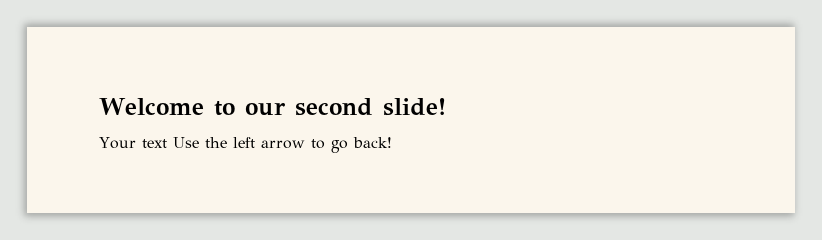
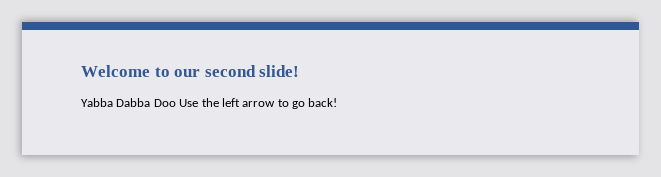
[99,137,167,149] Your text -> [81,98,176,107] Yabba Dabba Doo

